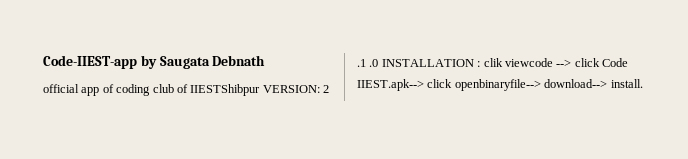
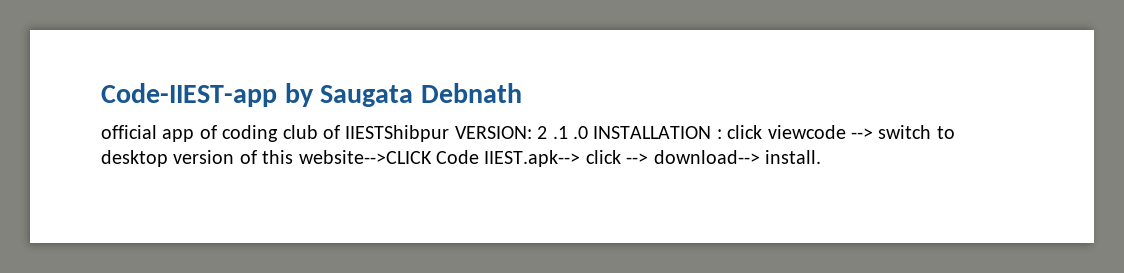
[483,58,503,67] clik -> [727,125,763,139] click
[574,58,600,67] click -> [878,125,955,139] [101,150,432,167] switch to desktop version of this website-->CLICK
[454,79,541,91] openbinaryfile--> -> [626,153,649,164] -->

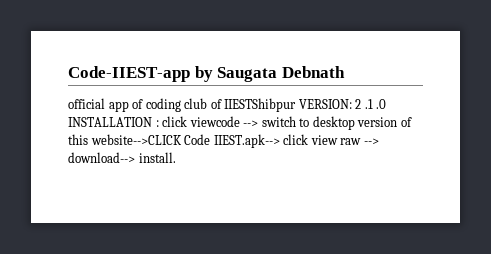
(621, 157) none -> [310,135,362,145] view raw

